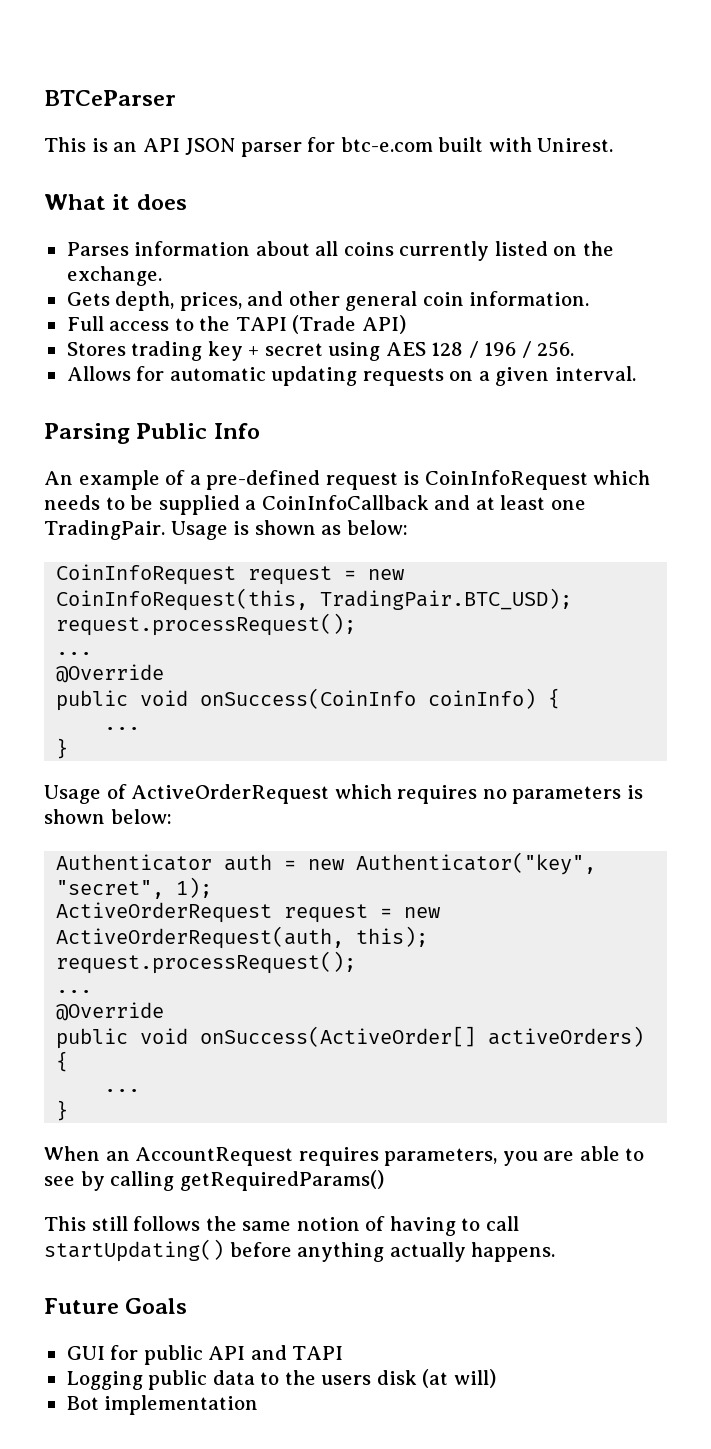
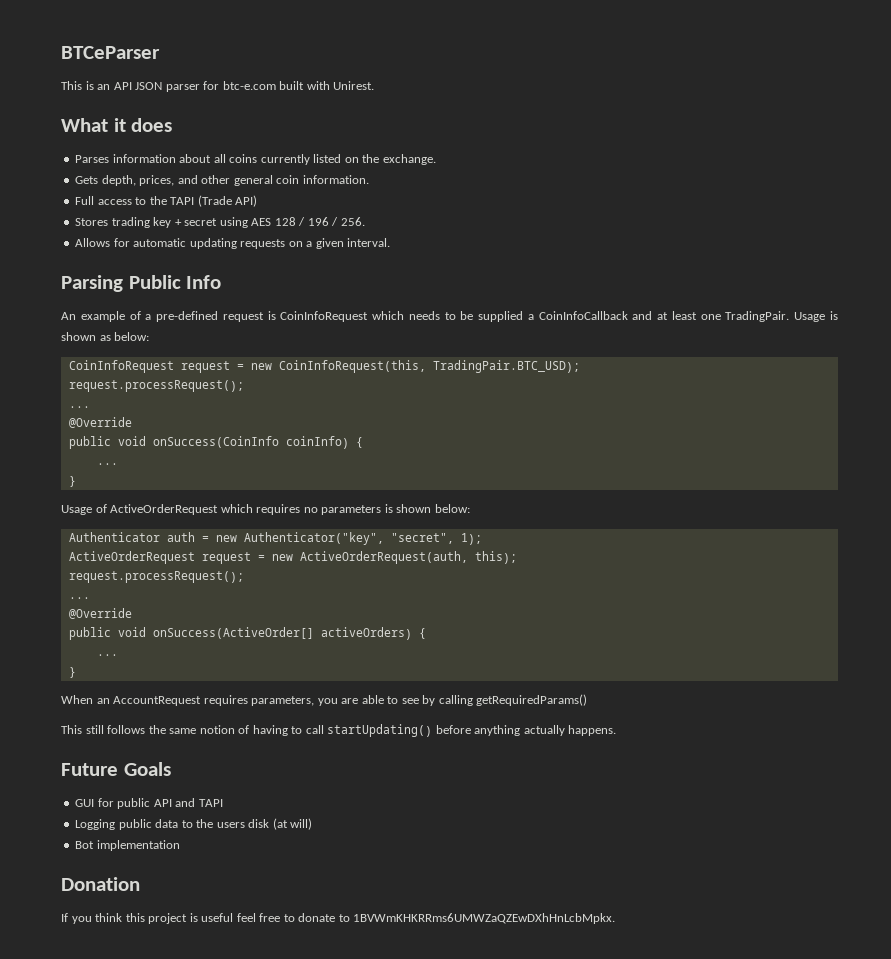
(259, 1405) none -> [61,877,140,891] [61,913,616,924] // Donation // If you think this project is useful feel free to donate to 1BVWmKHKRRms6UMWZaQZEwDXhHnLcbMpkx.

